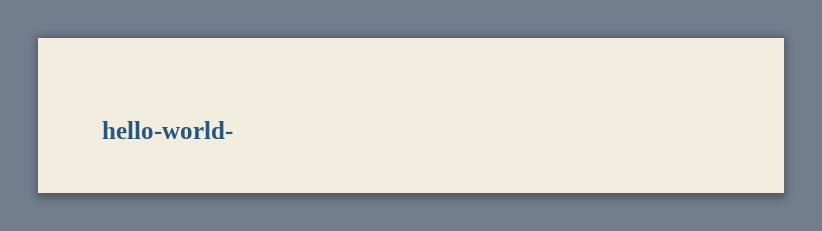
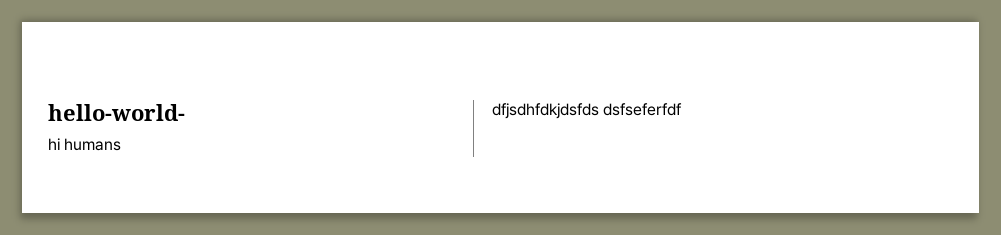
(233, 130) none -> [48,138,122,151] [492,103,683,119] // hi humans // dfjsdhfdkjdsfds dsfseferfdf

